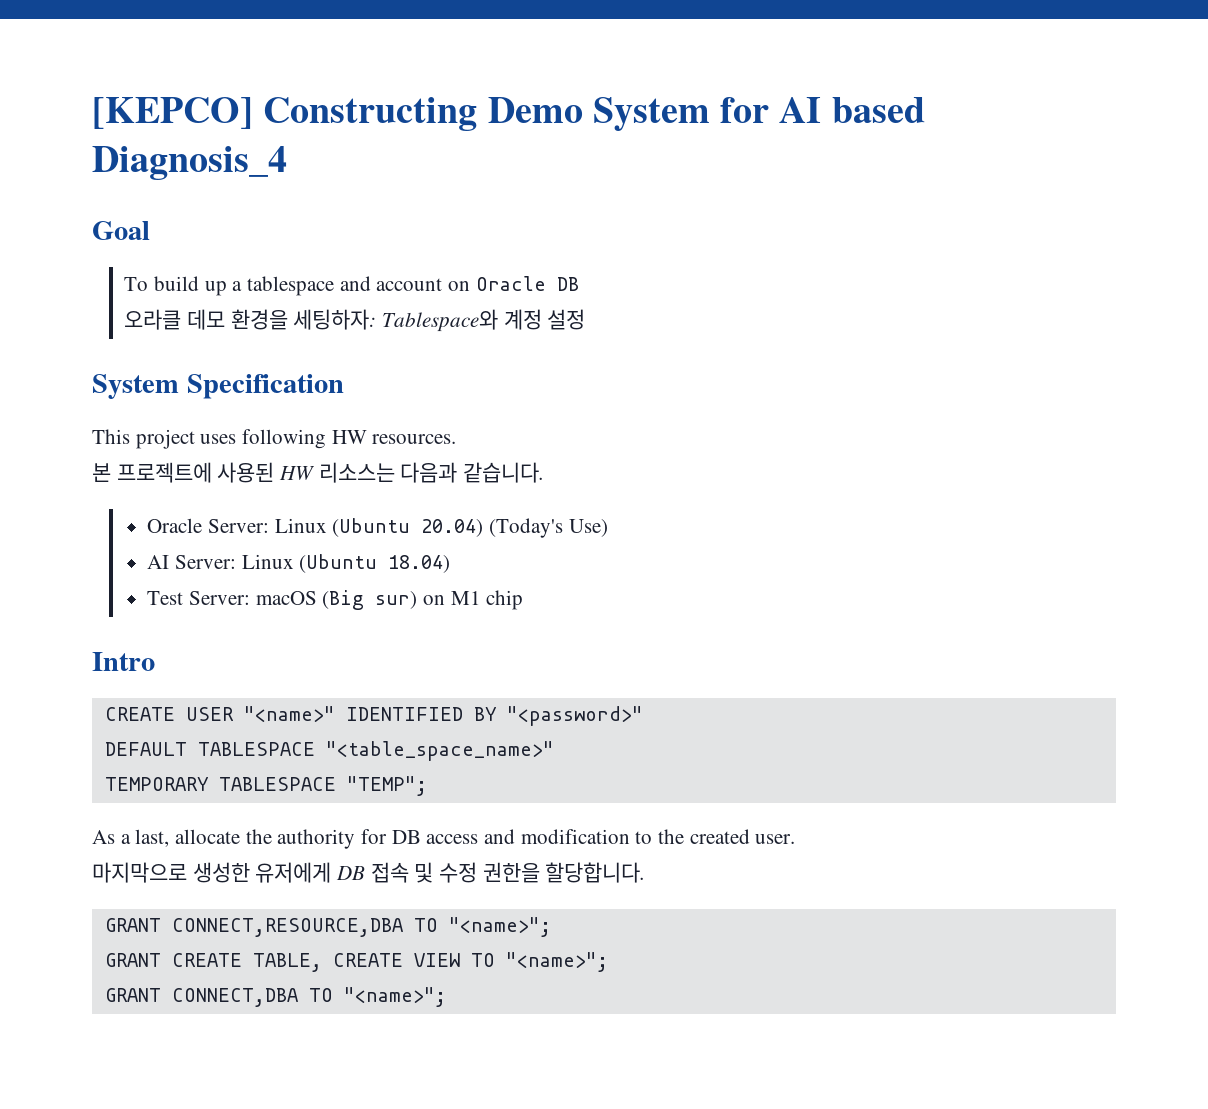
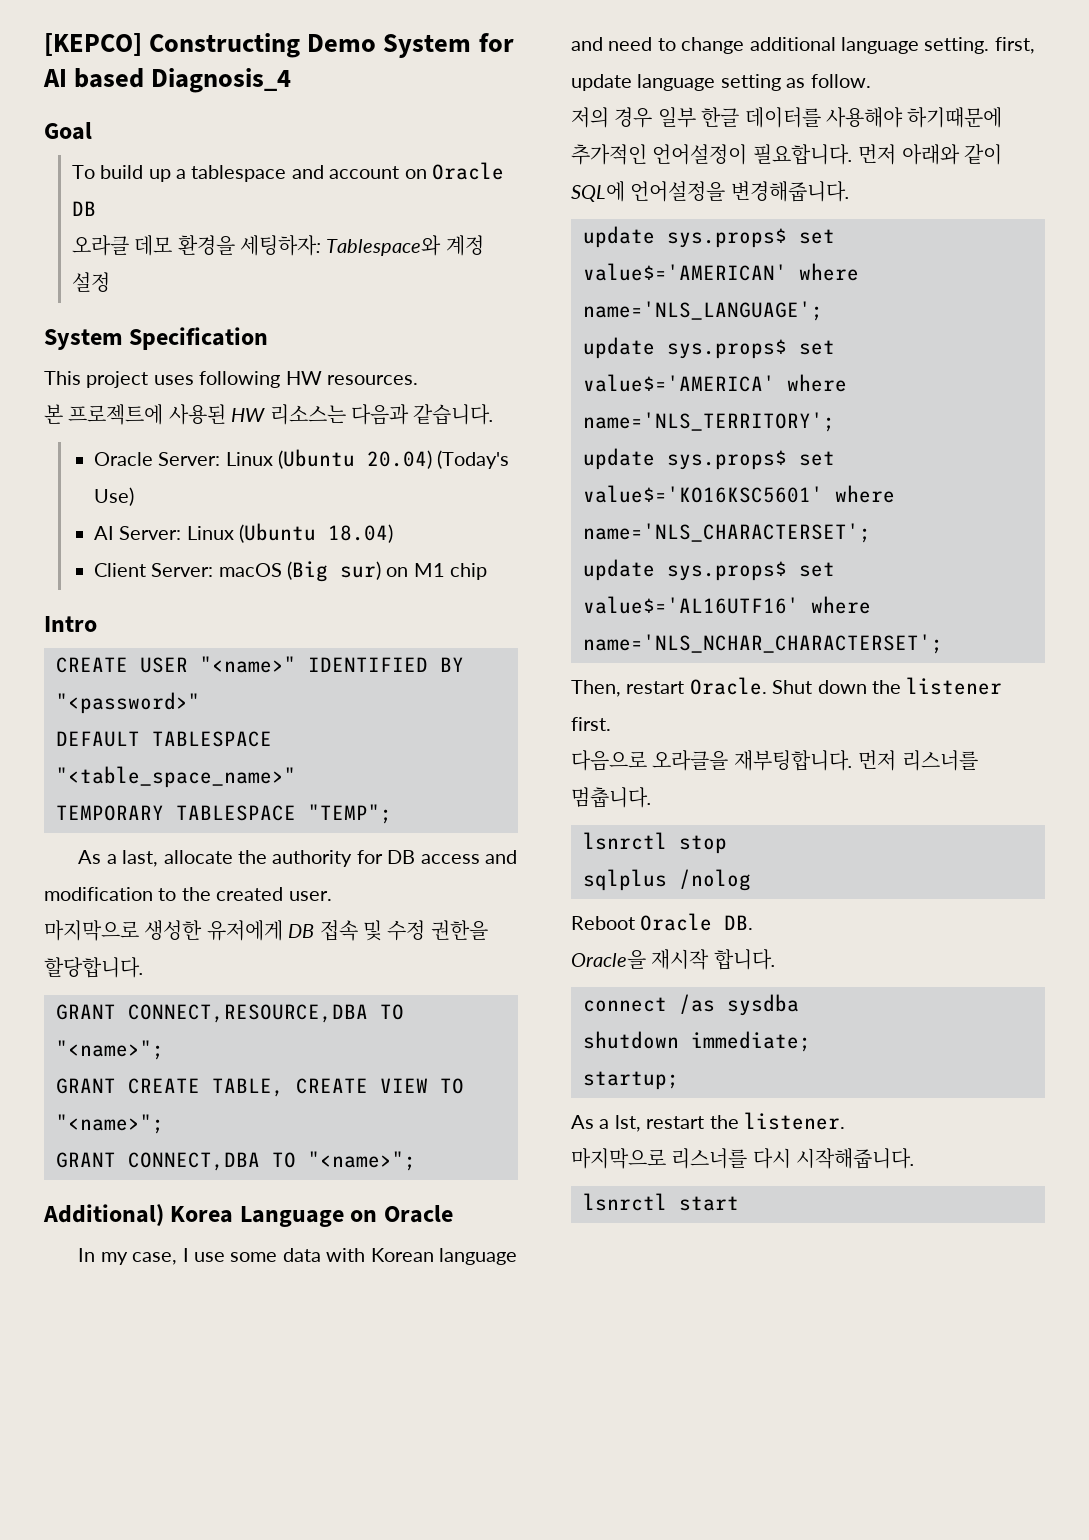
[147,591,184,605] Test -> [93,563,146,577] Client
(446, 997) none -> [43,1204,453,1227] [78,1248,517,1265] [571,37,1035,54] [571,74,871,91] [571,107,1003,128] [571,144,1002,165] [571,181,850,202] [583,226,835,248] [583,263,859,281] [583,301,823,321] [583,337,835,359] [583,374,847,392] [583,412,835,432] [583,448,835,470] [583,485,895,503] [583,523,871,543] [583,559,835,581] [583,596,871,614] [583,634,943,654] [571,677,1003,697] [571,717,611,731] [571,750,978,771] [571,787,652,808] [583,832,727,854] [583,869,751,891] [571,913,754,931] [571,949,776,970] [583,994,799,1016] [583,1031,811,1052] [583,1071,679,1090] [571,1112,845,1132] [571,1148,916,1169] [583,1193,739,1211] // Additional) Korea Language on Oracle // In my case, I use some data with Korean language and need to change additional language setting. first, update language setting as follow. // 저의 경우 일부 한글 데이터를 사용해야 하기때문에 추가적인 언어설정이 필요합니다. 먼저 아래와 같이 SQL에 언어설정을 변경해줍니다. // update sys.props$ set value$='AMERICAN' where name='NLS_LANGUAGE'; // update sys.props$ set value$='AMERICA' where name='NLS_TERRITORY'; // update sys.props$ set value$='KO16KSC5601' where name='NLS_CHARACTERSET'; // update sys.props$ set value$='AL16UTF16' where name='NLS_NCHAR_CHARACTERSET'; // Then, restart Oracle. Shut down the listener first. // 다음으로 오라클을 재부팅합니다. 먼저 리스너를 멈춥니다. // lsnrctl stop // sqlplus /nolog // Reboot Oracle DB. // Oracle을 재시작 합니다. // connect /as sysdba // shutdown immediate; // startup; // As a lst, restart the listener. // 마지막으로 리스너를 다시 시작해줍니다. // lsnrctl start

